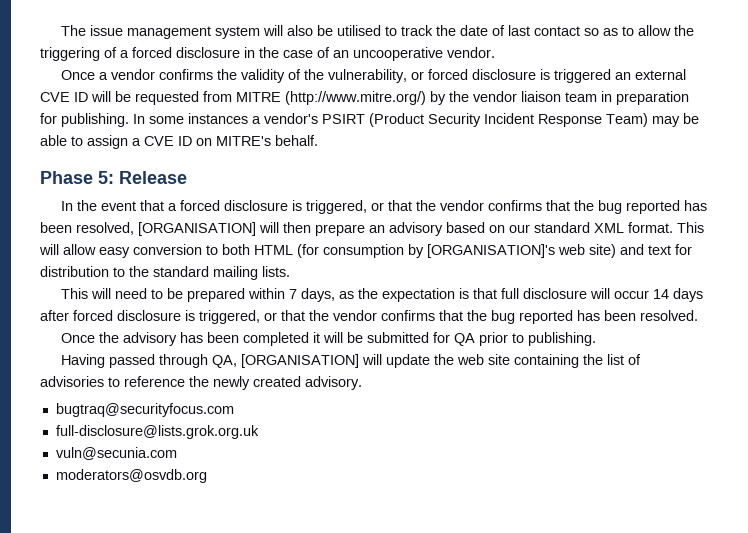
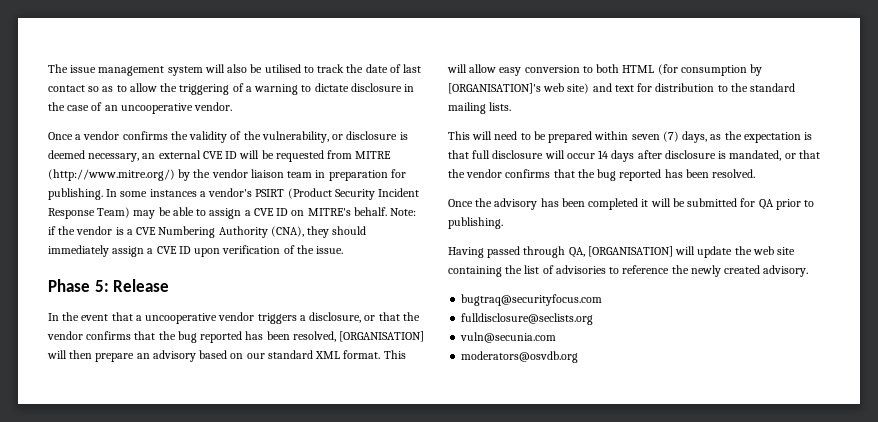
[132,47,172,58] forced -> [254,83,349,95] warning to dictate
[428,69,612,83] forced disclosure is triggered -> [346,131,408,140] [48,150,140,162] disclosure is deemed necessary,
(318, 140) none -> [390,208,417,216] [48,226,367,238] [48,245,344,257] Note: if the vendor is a CVE Numbering Authority (CNA), they should immediately assign a CVE ID upon verification of the issue.
[180,200,368,214] forced disclosure is triggered, -> [145,312,362,324] uncooperative vendor triggers a disclosure,
[289,289,298,299] 7 -> [631,131,679,142] seven (7)
[73,310,260,324] forced disclosure is triggered, -> [664,150,782,161] disclosure is mandated,
[55,425,259,439] full-disclosure@lists.grok.org.uk -> [461,313,594,325] fulldisclosure@seclists.org

